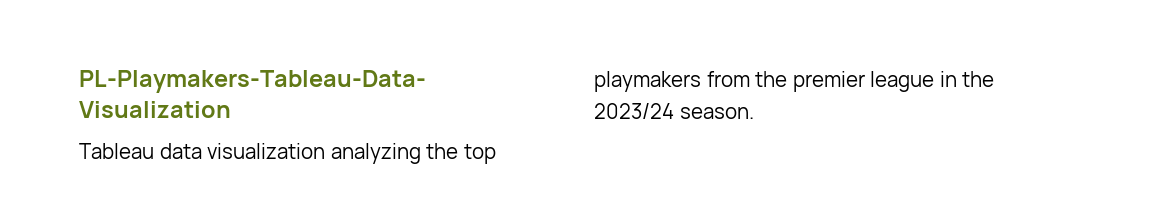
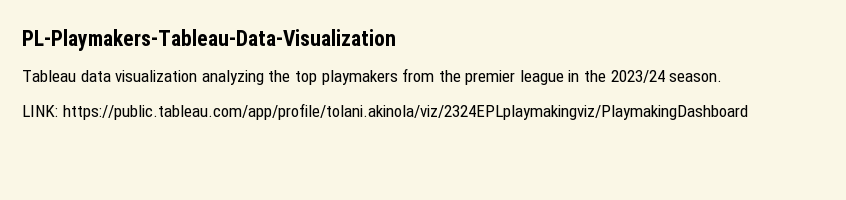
(754, 113) none -> [22,103,748,120] // LINK: https://public.tableau.com/app/profile/tolani.akinola/viz/2324EPLplaymakingviz/PlaymakingDashboard

